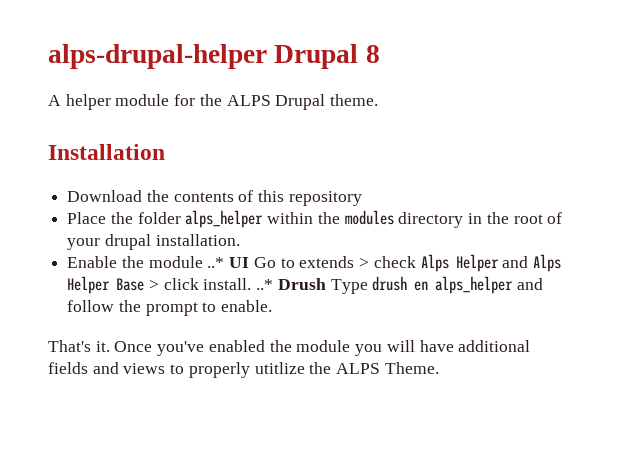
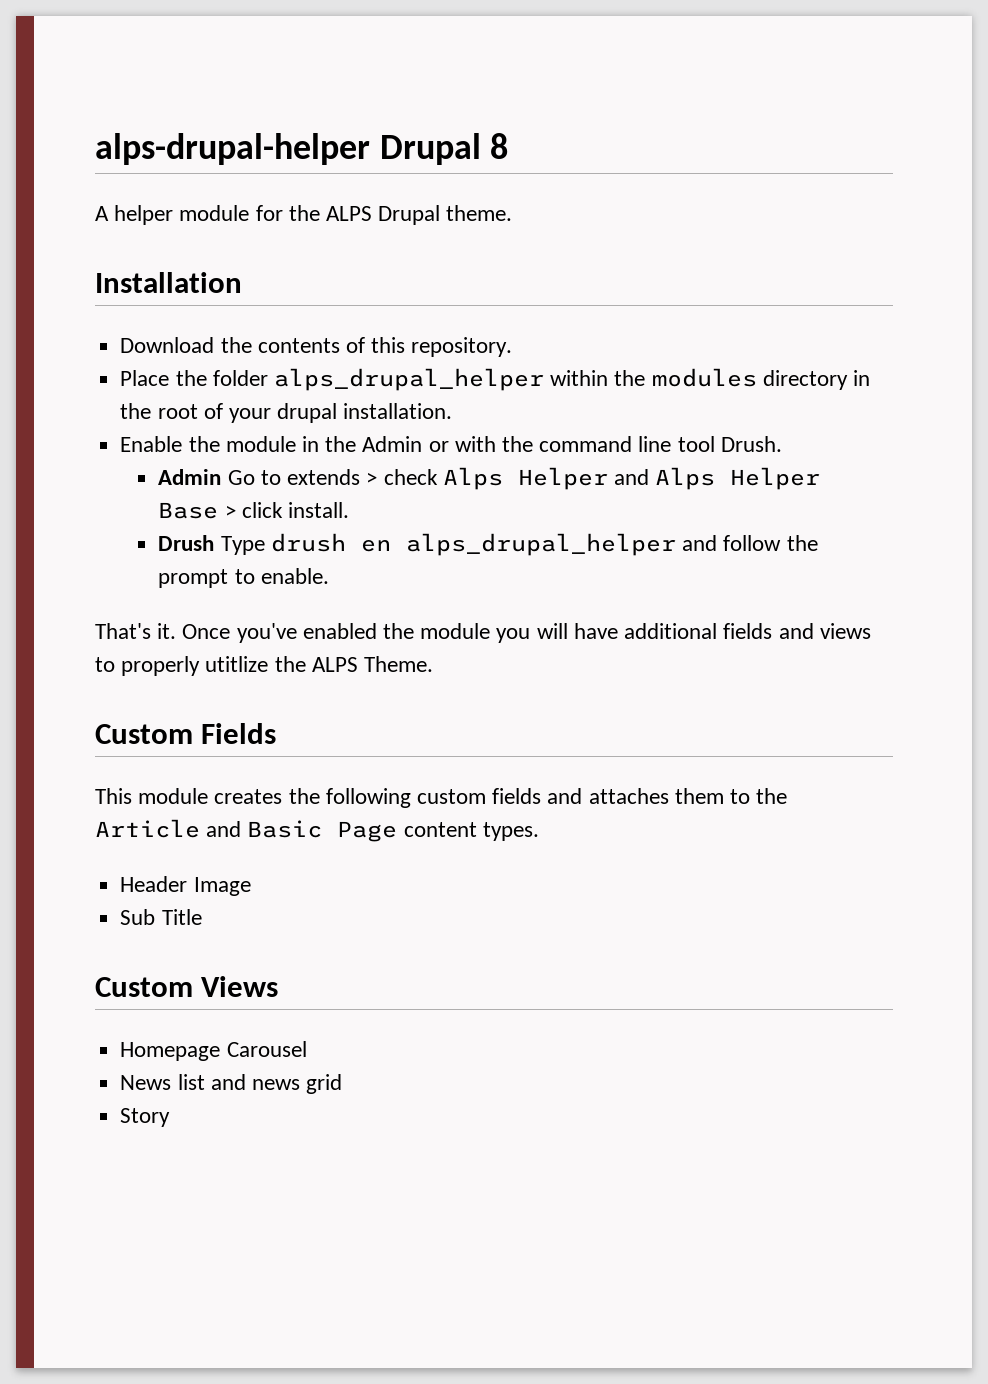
[288,191,362,206] repository -> [411,337,513,357] repository.
[185,210,264,228] alps_helper -> [273,368,544,391] alps_drupal_helper
[207,257,250,268] ..* UI -> [301,436,782,452] [158,469,222,485] in the Admin or with the command line tool Drush. // Admin
[256,279,274,290] ..* -> (350, 510) //
[435,276,514,294] alps_helper -> [405,533,676,556] alps_drupal_helper
(439, 368) none -> [95,723,277,744] [95,788,788,808] [95,819,539,842] [120,876,251,896] [120,909,202,925] [95,976,279,997] [120,1041,307,1061] [120,1074,343,1094] [120,1108,171,1127] // Custom Fields // This module creates the following custom fields and attaches them to the Article and Basic Page content types. // Header Image // Sub Title // Custom Views // Homepage Carousel // News list and news grid // Story

